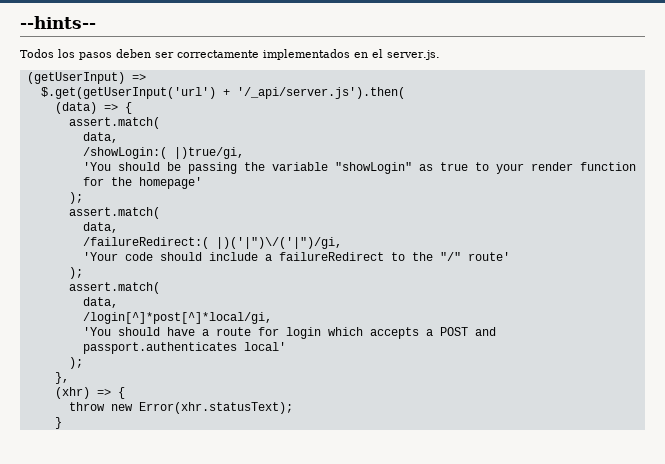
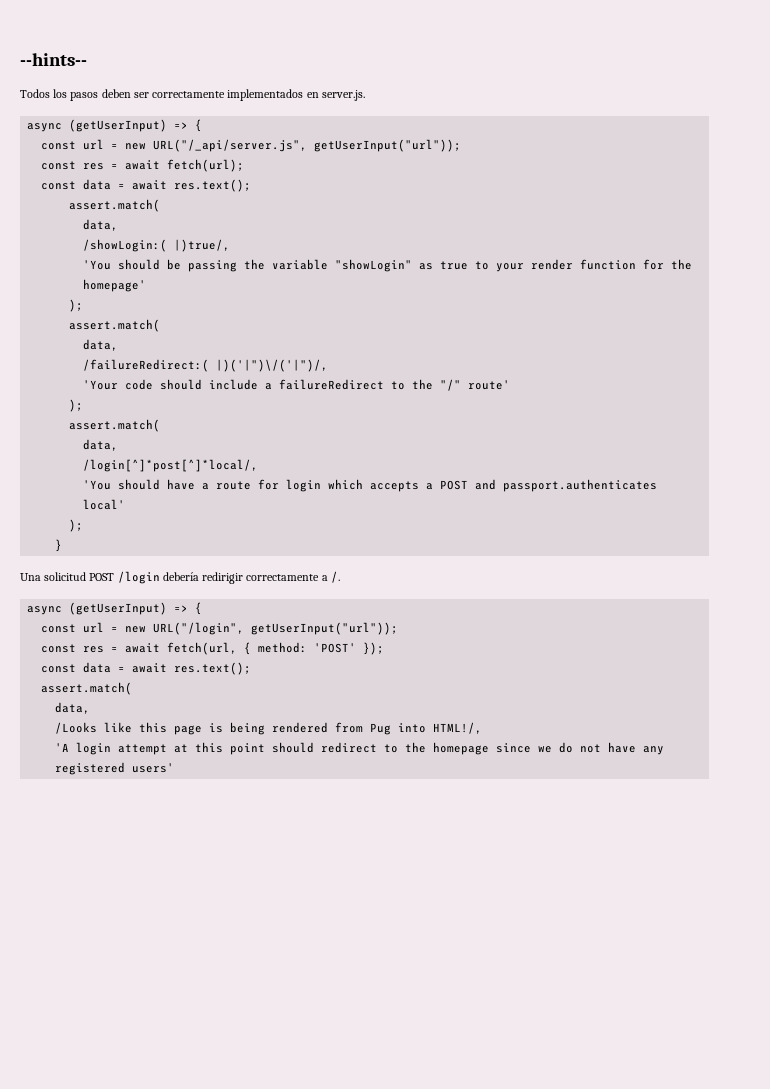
[372,49,383,58] el -> (319, 95) none
[26,72,146,84] [40,87,405,99] [54,102,132,114] (getUserInput) => // $.get(getUserInput('url') + '/_api/server.js').then( // (data) => { -> [27,119,203,132] [41,139,462,152] [41,159,245,172] [41,179,252,192] async (getUserInput) => { // const url = new URL("/_api/server.js", getUserInput("url")); // const res = await fetch(url); // const data = await res.text();
[173,147,244,159] |)true/gi, -> [174,239,231,252] |)true/,
[215,237,342,249] |)('|")\/('|")/gi, -> [216,359,329,372] |)('|")\/('|")/,
[82,312,272,324] /login[^]*post[^]*local/gi, -> [83,459,259,472] /login[^]*post[^]*local/,
[54,372,69,384] [54,387,125,399] [68,402,293,414] [54,417,62,429] }, // (xhr) => { // throw new Error(xhr.statusText); // } -> [55,539,63,552] [20,571,340,584] [27,602,203,615] [41,622,399,635] [41,642,385,655] [41,662,252,675] [41,682,133,695] [55,702,91,714] [55,722,483,735] [55,742,665,755] [55,762,175,775] } // Una solicitud POST /login debería redirigir correctamente a /. // async (getUserInput) => { // const url = new URL("/login", getUserInput("url")); // const res = await fetch(url, { method: 'POST' }); // const data = await res.text(); // assert.match( // data, // /Looks like this page is being rendered from Pug into HTML!/, // 'A login attempt at this point should redirect to the homepage since we do not have any registered users'

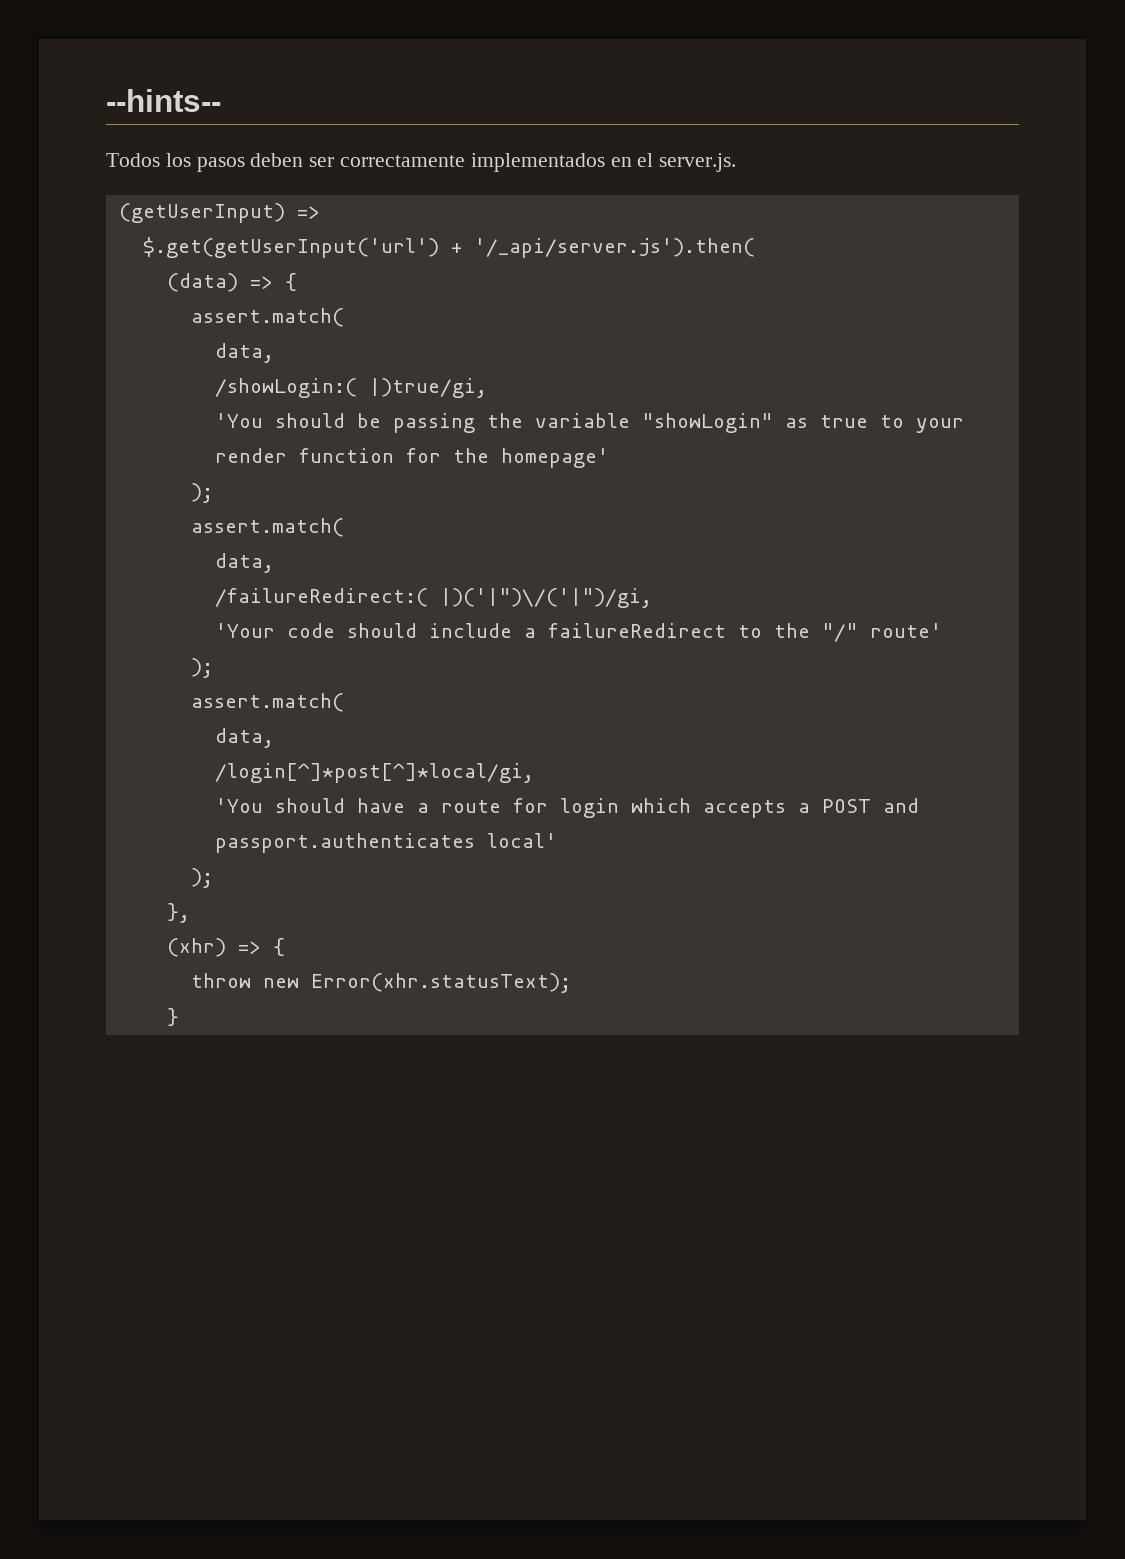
(319, 95) none -> [637,153,654,167] el
[27,119,203,132] [41,139,462,152] [41,159,245,172] [41,179,252,192] async (getUserInput) => { // const url = new URL("/_api/server.js", getUserInput("url")); // const res = await fetch(url); // const data = await res.text(); -> [118,203,320,223] [142,237,755,258] [166,273,297,292] (getUserInput) => // $.get(getUserInput('url') + '/_api/server.js').then( // (data) => {
[174,239,231,252] |)true/, -> [368,378,487,398] |)true/gi,
[216,359,329,372] |)('|")\/('|")/, -> [439,588,652,608] |)('|")\/('|")/gi,
[83,459,259,472] /login[^]*post[^]*local/, -> [214,763,534,783] /login[^]*post[^]*local/gi,
[55,539,63,552] [20,571,340,584] [27,602,203,615] [41,622,399,635] [41,642,385,655] [41,662,252,675] [41,682,133,695] [55,702,91,714] [55,722,483,735] [55,742,665,755] [55,762,175,775] } // Una solicitud POST /login debería redirigir correctamente a /. // async (getUserInput) => { // const url = new URL("/login", getUserInput("url")); // const res = await fetch(url, { method: 'POST' }); // const data = await res.text(); // assert.match( // data, // /Looks like this page is being rendered from Pug into HTML!/, // 'A login attempt at this point should redirect to the homepage since we do not have any registered users' -> [166,903,190,923] [166,938,285,957] [190,973,571,993] [166,1008,179,1026] }, // (xhr) => { // throw new Error(xhr.statusText); // }

